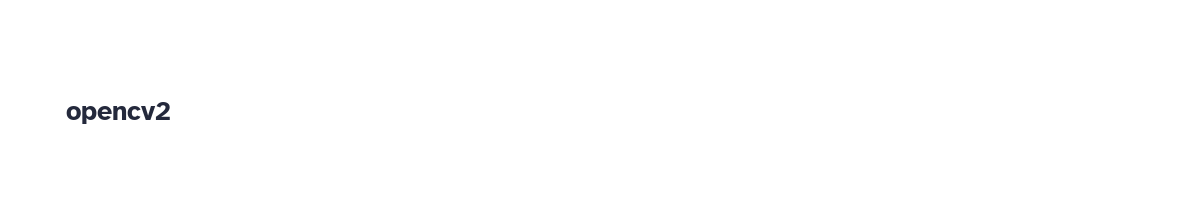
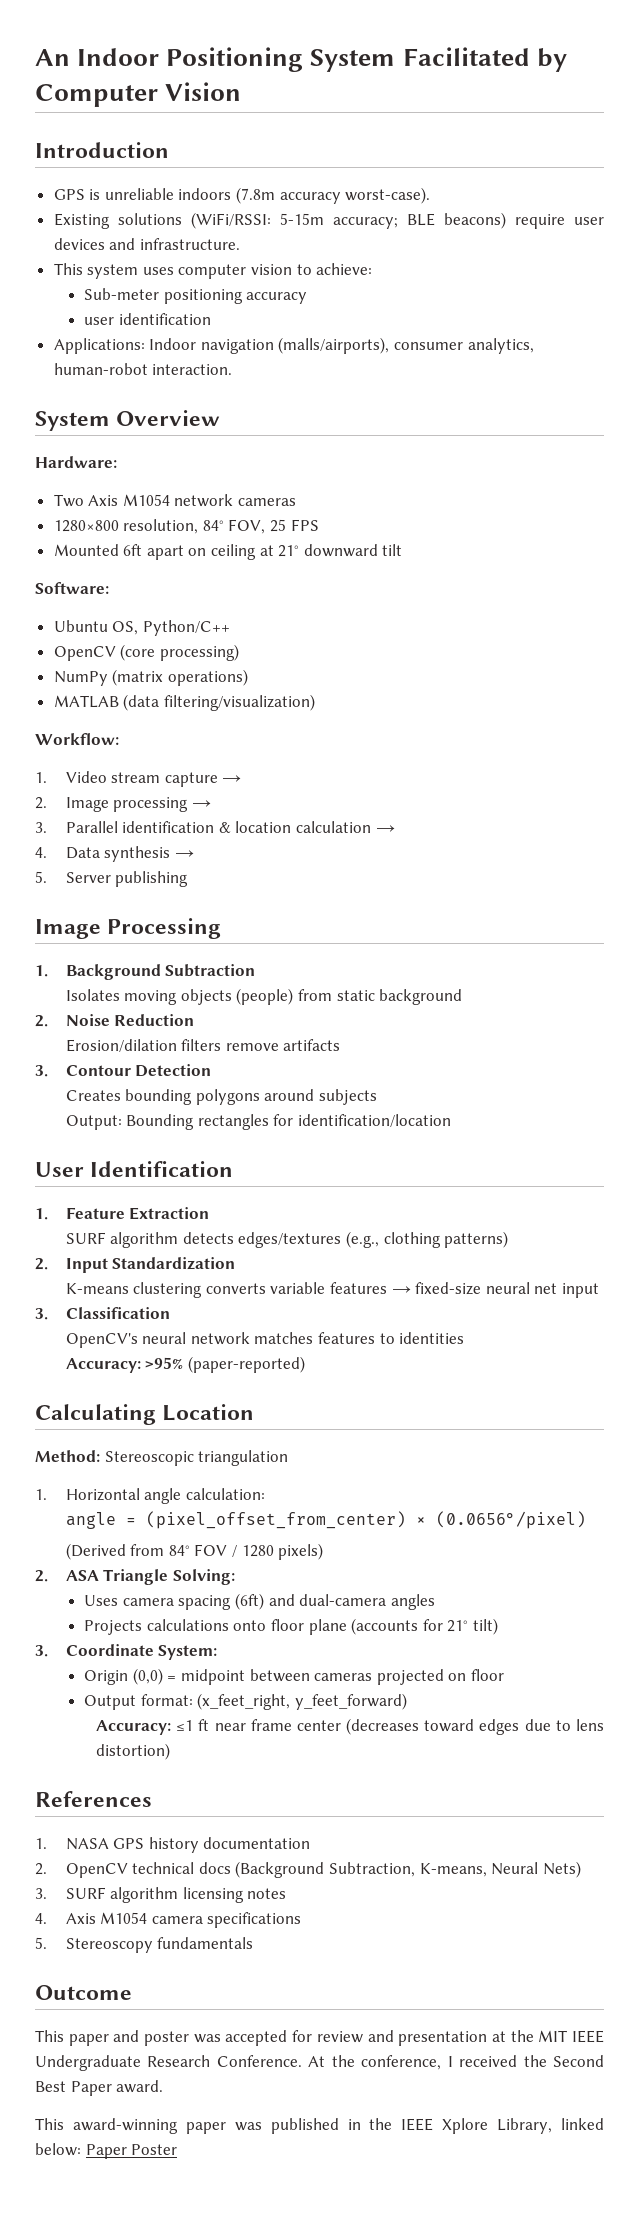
[66,102,171,124] opencv2 -> [35,47,567,72] [35,82,242,107] [35,142,169,158] [53,187,431,204] [53,212,604,229] [53,238,240,250] [53,263,373,279] [84,288,308,304] [84,313,211,325] [53,337,534,354] [53,363,233,375] [35,410,221,431] [35,456,117,468] [53,494,297,507] [53,519,319,534] [53,544,403,560] [35,582,109,594] [53,620,230,636] [53,644,239,661] [53,669,248,686] [53,694,315,711] [35,733,119,745] [35,771,242,787] [35,797,211,812] [35,821,395,833] [35,846,194,862] [35,871,189,887] [35,918,222,939] [35,964,256,980] [65,988,463,1005] [35,1014,195,1027] [65,1039,341,1052] [35,1064,212,1077] [65,1089,377,1105] [65,1114,451,1130] [35,1161,234,1177] [35,1207,210,1220] [65,1231,509,1248] [35,1257,236,1273] [65,1282,599,1298] [35,1307,170,1320] [65,1332,465,1348] [65,1356,305,1373] [35,1404,255,1425] [35,1450,289,1466] [35,1488,265,1504] [65,1511,586,1529] [65,1543,324,1560] [35,1569,235,1585] [84,1593,435,1610] [84,1618,498,1635] [35,1644,218,1660] [84,1668,504,1685] [84,1693,408,1710] [96,1718,604,1735] [96,1743,171,1760] [35,1791,152,1807] [35,1837,311,1853] [35,1861,581,1878] [35,1887,287,1903] [35,1912,302,1928] [35,1937,254,1953] [35,1985,132,2000] [35,2030,604,2046] [35,2055,605,2071] [35,2080,164,2096] [35,2118,604,2134] [35,2143,178,2159] An Indoor Positioning System Facilitated by Computer Vision // Introduction // GPS is unreliable indoors (7.8m accuracy worst-case). // Existing solutions (WiFi/RSSI: 5-15m accuracy; BLE beacons) require user devices and infrastructure. // This system uses computer vision to achieve: // Sub-meter positioning accuracy // user identification // Applications: Indoor navigation (malls/airports), consumer analytics, human-robot interaction. // System Overview // Hardware: // Two Axis M1054 network cameras // 1280×800 resolution, 84° FOV, 25 FPS // Mounted 6ft apart on ceiling at 21° downward tilt // Software: // Ubuntu OS, Python/C++ // OpenCV (core processing) // NumPy (matrix operations) // MATLAB (data filtering/visualization) // Workflow: // 1. Video stream capture → // 2. Image processing → // 3. Parallel identification & location calculation → // 4. Data synthesis → // 5. Server publishing // Image Processing // 1. Background Subtraction // Isolates moving objects (people) from static background // 2. Noise Reduction // Erosion/dilation filters remove artifacts // 3. Contour Detection // Creates bounding polygons around subjects // Output: Bounding rectangles for identification/location // User Identification // 1. Feature Extraction // SURF algorithm detects edges/textures (e.g., clothing patterns) // 2. Input Standardization // K-means clustering converts variable features → fixed-size neural net input // 3. Classification // OpenCV's neural network matches features to identities // Accuracy: >95% (paper-reported) // Calculating Location // Method: Stereoscopic triangulation // 1. Horizontal angle calculation: // angle = (pixel_offset_from_center) × (0.0656°/pixel) // (Derived from 84° FOV / 1280 pixels) // 2. ASA Triangle Solving: // Uses camera spacing (6ft) and dual-camera angles // Projects calculations onto floor plane (accounts for 21° tilt) // 3. Coordinate System: // Origin (0,0) = midpoint between cameras projected on floor // Output format: (x_feet_right, y_feet_forward) // Accuracy: ≤1 ft near frame center (decreases toward edges due to lens distortion) // References // 1. NASA GPS history documentation // 2. OpenCV technical docs (Background Subtraction, K-means, Neural Nets) // 3. SURF algorithm licensing notes // 4. Axis M1054 camera specifications // 5. Stereoscopy fundamentals // Outcome // This paper and poster was accepted for review and presentation at the MIT IEEE Undergraduate Research Conference. At the conference, I received the Second Best Paper award. // This award-winning paper was published in the IEEE Xplore Library, linked below: Paper Poster

